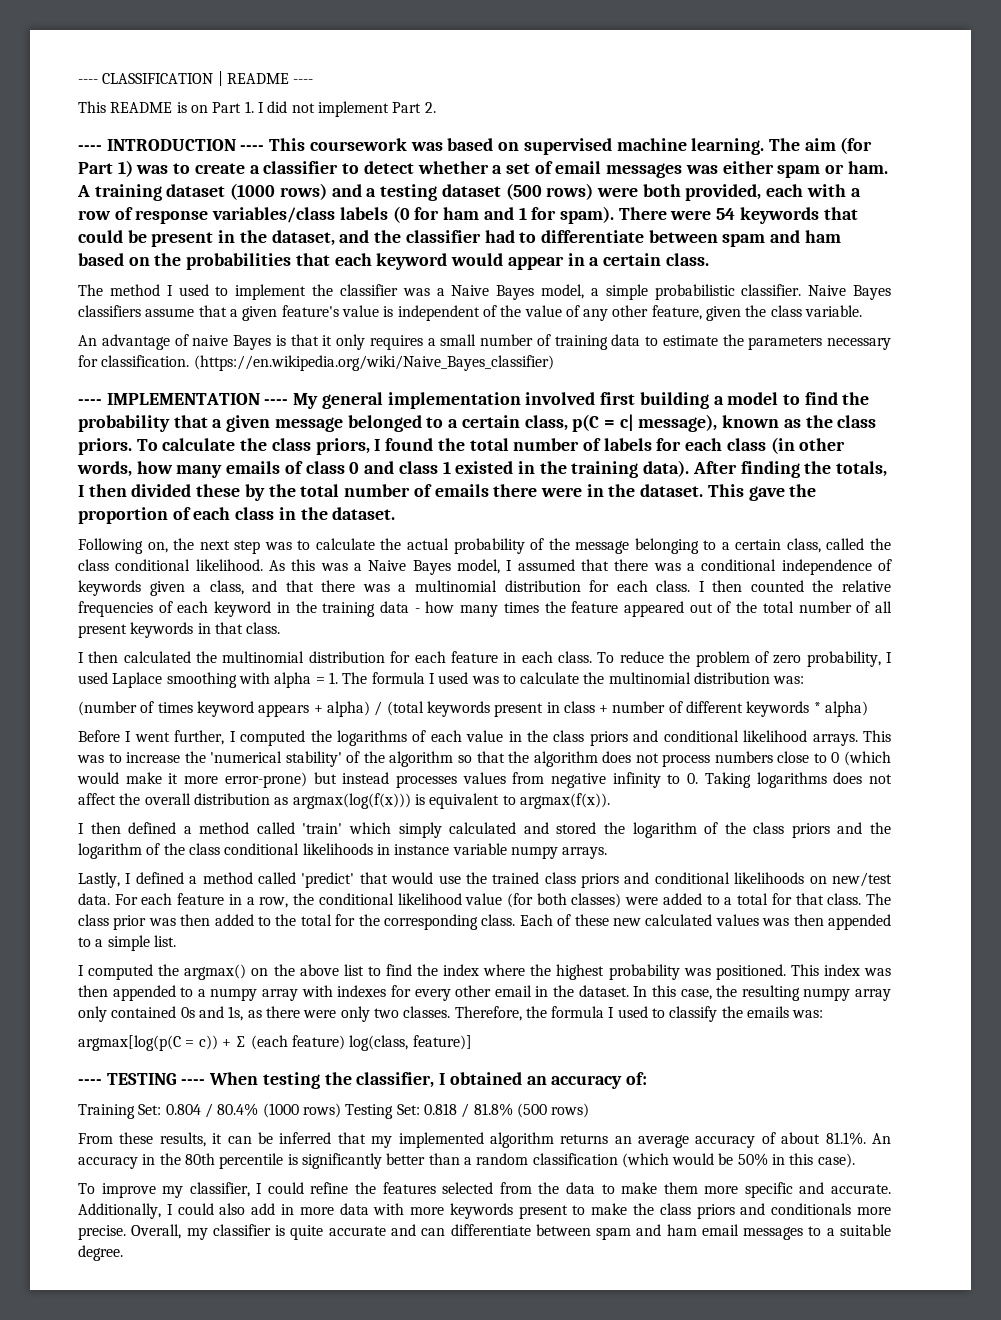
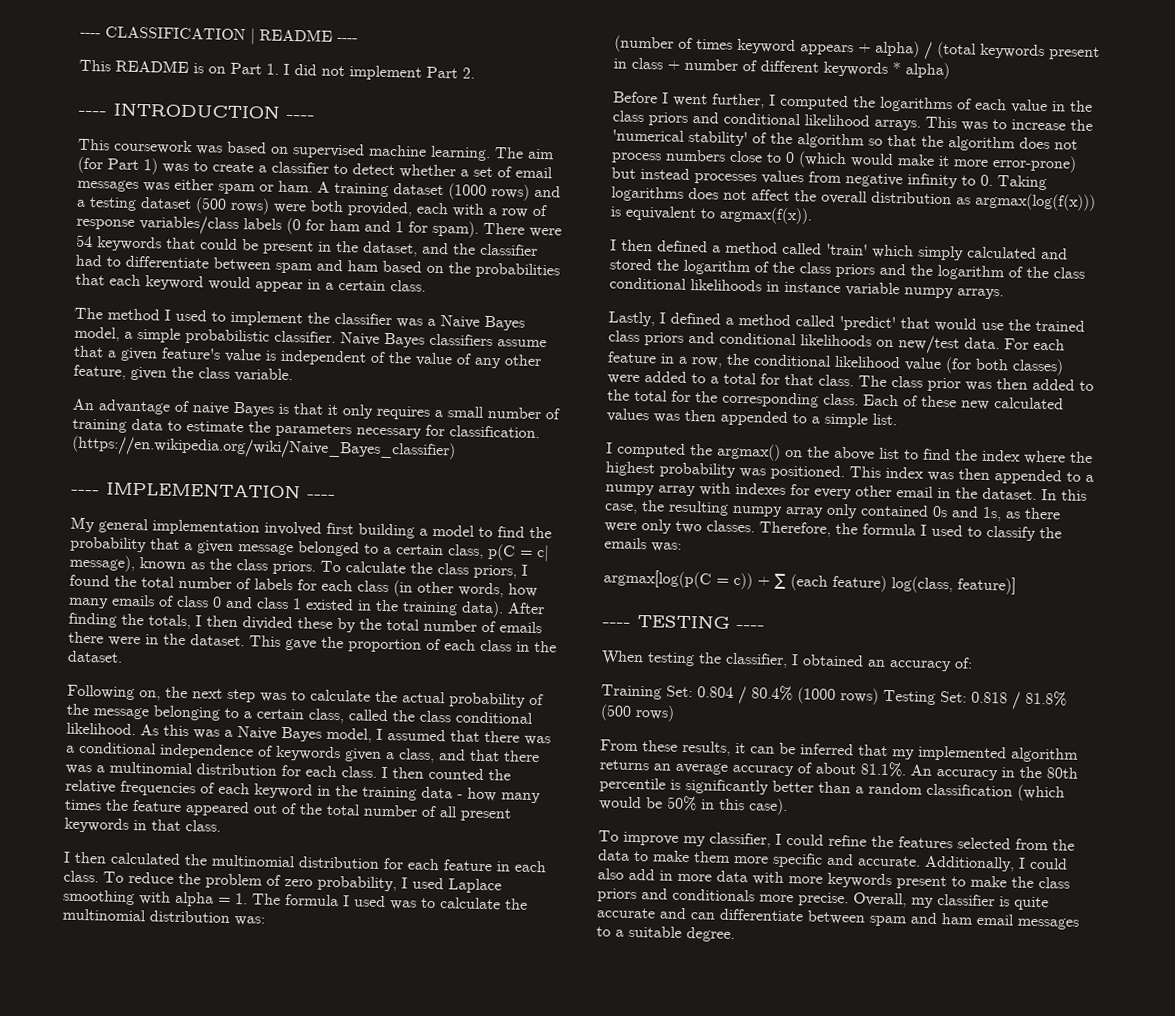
(265, 148) none -> (315, 117) //
(289, 402) none -> (336, 496) //
(206, 1082) none -> (765, 627) //

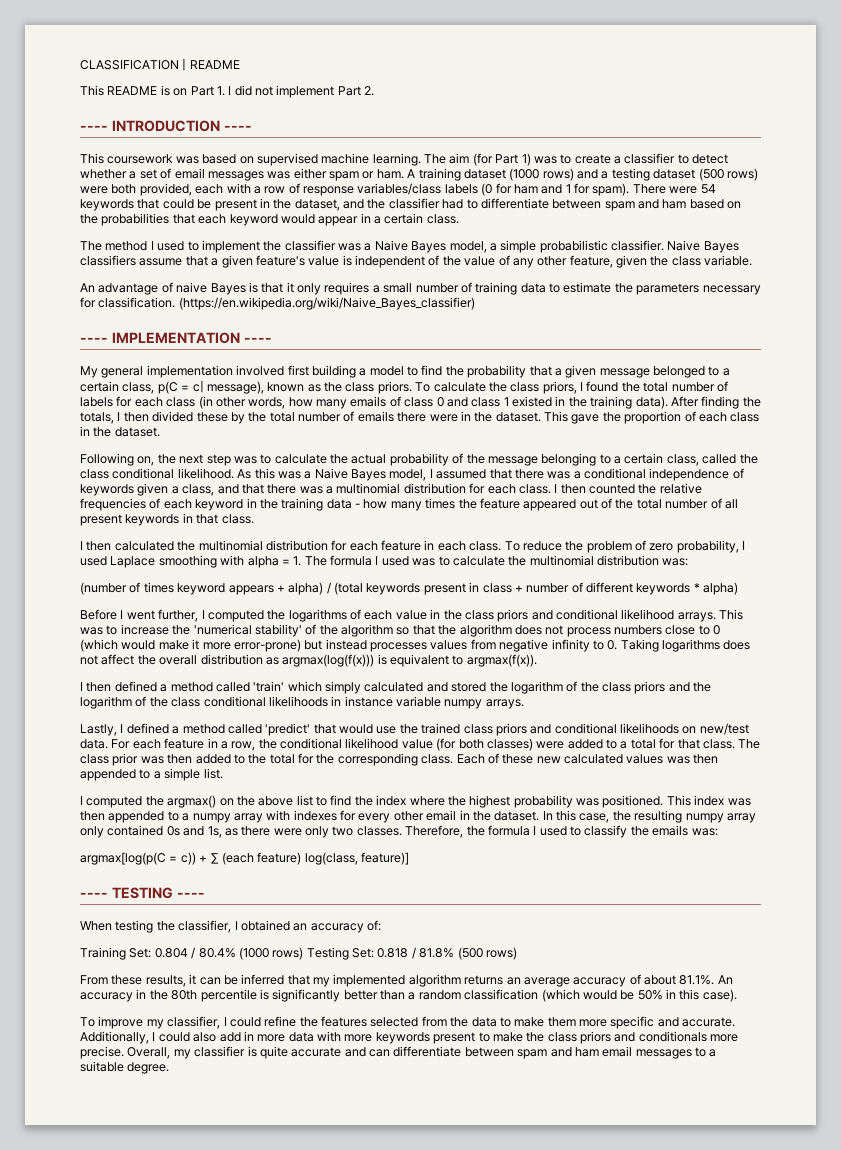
[80,32,101,38] ---- -> (80, 65) none
[337,37,358,43] ---- -> (240, 64) none

